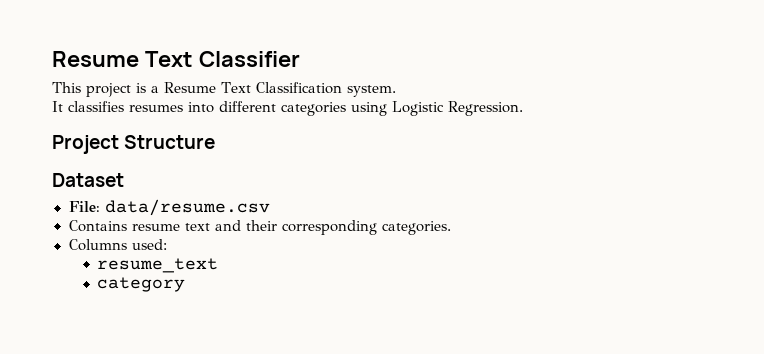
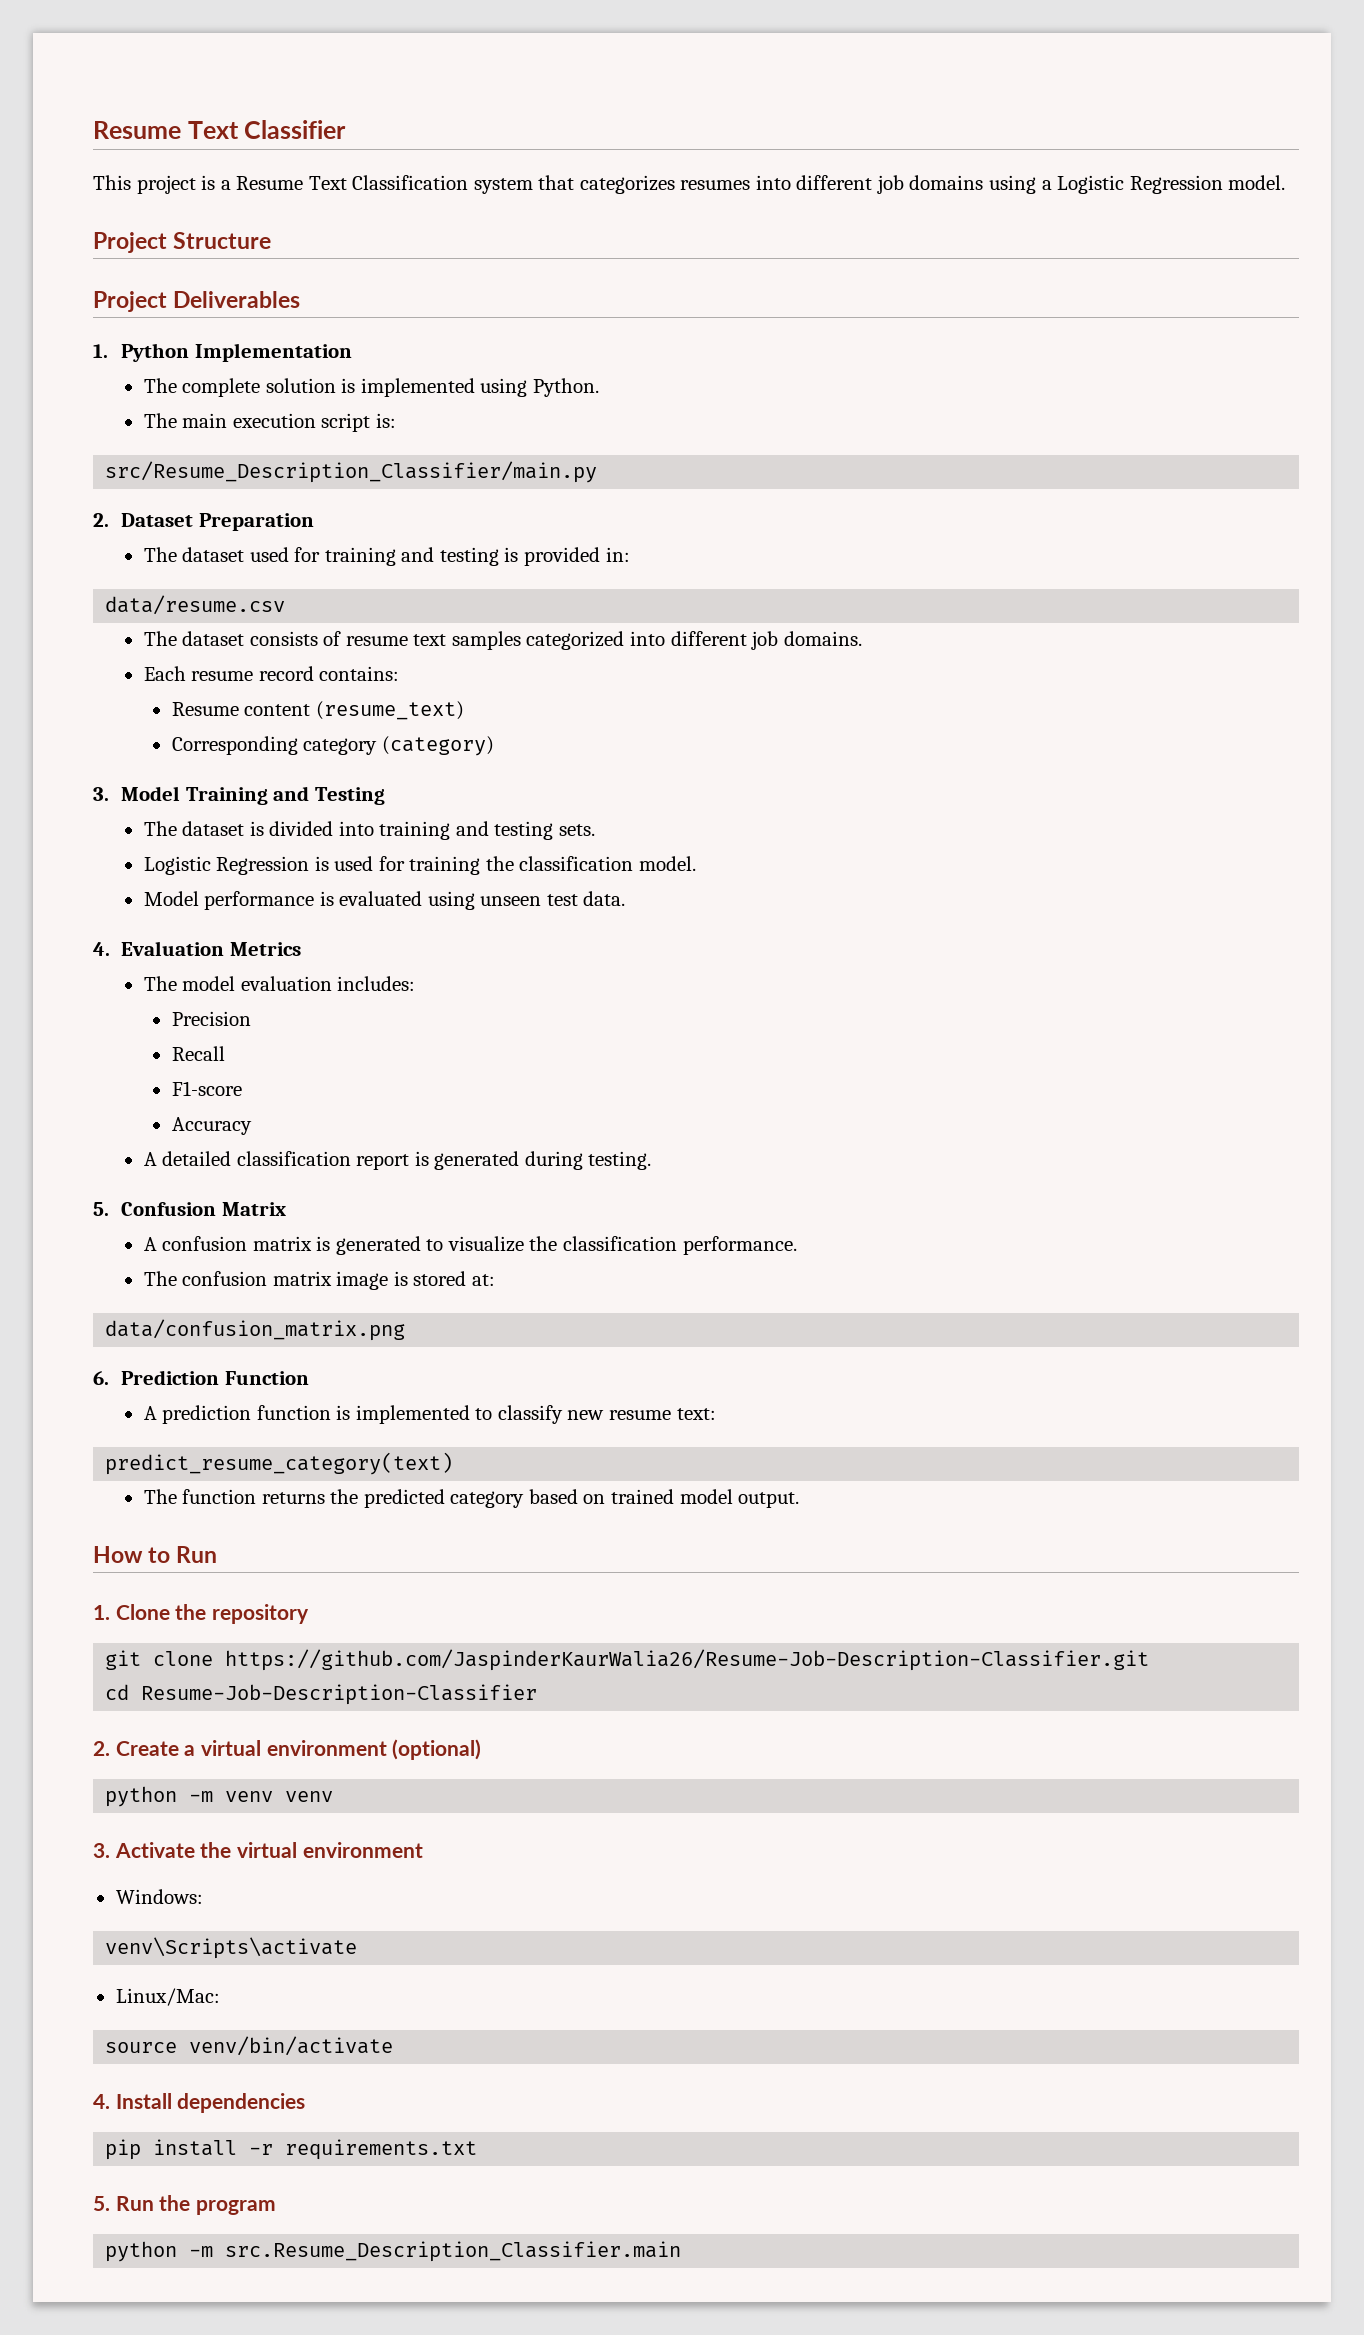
[346,85,396,97] [52,101,523,116] [52,135,216,154] [52,173,124,187] [68,199,270,216] [68,220,451,235] [68,239,167,251] [97,258,219,273] [97,277,186,292] system. // It classifies resumes into different categories using Logistic Regression. // Project Structure // Dataset // File: data/resume.csv // Contains resume text and their corresponding categories. // Columns used: // resume_text // category -> [473,175,1286,194] [93,232,272,253] [93,291,301,312] [93,343,352,362] [143,378,599,397] [143,413,396,432] [105,461,598,483] [93,513,314,531] [143,547,630,566] [105,595,286,615] [143,631,862,650] [143,666,400,681] [171,701,464,720] [171,736,494,756] [93,786,385,805] [143,821,595,840] [143,856,696,875] [143,891,626,910] [93,941,301,956] [143,976,416,991] [171,1011,251,1026] [171,1046,225,1061] [171,1081,242,1096] [171,1117,252,1135] [143,1151,652,1170] [93,1202,286,1216] [143,1236,797,1255] [143,1271,495,1290] [105,1319,406,1341] [93,1370,309,1385] [143,1405,716,1424] [105,1452,454,1475] [143,1489,800,1508] [93,1546,218,1563] [93,1604,310,1624] [105,1649,1150,1671] [105,1684,538,1705] [93,1739,482,1760] [105,1786,334,1807] [93,1842,423,1858] [115,1889,203,1904] [105,1937,358,1959] [115,1988,220,2006] [105,2036,394,2056] [93,2093,306,2113] [105,2139,478,2160] [93,2195,277,2215] [105,2241,682,2262] system that categorizes resumes into different job domains using a Logistic Regression model. // Project Structure // Project Deliverables // 1. Python Implementation // The complete solution is implemented using Python. // The main execution script is: // src/Resume_Description_Classifier/main.py // 2. Dataset Preparation // The dataset used for training and testing is provided in: // data/resume.csv // The dataset consists of resume text samples categorized into different job domains. // Each resume record contains: // Resume content (resume_text) // Corresponding category (category) // 3. Model Training and Testing // The dataset is divided into training and testing sets. // Logistic Regression is used for training the classification model. // Model performance is evaluated using unseen test data. // 4. Evaluation Metrics // The model evaluation includes: // Precision // Recall // F1-score // Accuracy // A detailed classification report is generated during testing. // 5. Confusion Matrix // A confusion matrix is generated to visualize the classification performance. // The confusion matrix image is stored at: // data/confusion_matrix.png // 6. Prediction Function // A prediction function is implemented to classify new resume text: // predict_resume_category(text) // The function returns the predicted category based on trained model output. // How to Run // 1. Clone the repository // git clone https://github.com/JaspinderKaurWalia26/Resume-Job-Description-Classifier.git // cd Resume-Job-Description-Classifier // 2. Create a virtual environment (optional) // python -m venv venv // 3. Activate the virtual environment // Windows: // venv\Scripts\activate // Linux/Mac: // source venv/bin/activate // 4. Install dependencies // pip install -r requirements.txt // 5. Run the program // python -m src.Resume_Description_Classifier.main

